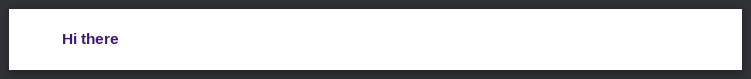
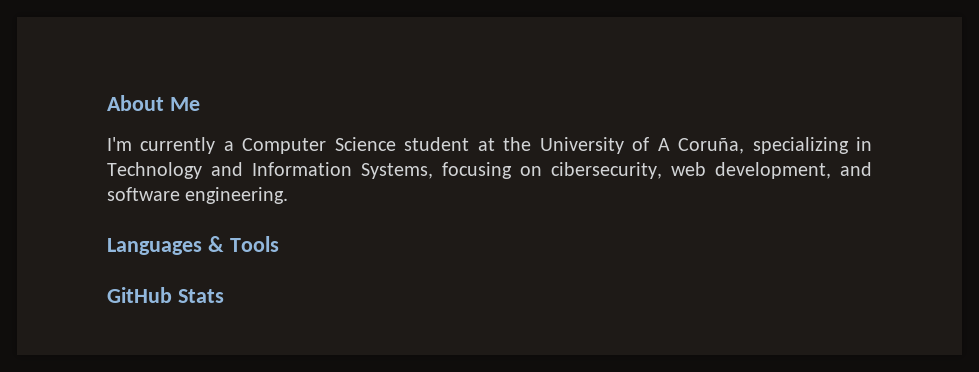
[62,33,120,44] Hi there -> [107,95,200,111] [107,137,872,154] [107,162,872,179] [107,187,289,204] [107,236,279,255] [107,287,224,303] About Me // I'm currently a Computer Science student at the University of A Coruña, specializing in Technology and Information Systems, focusing on cibersecurity, web development, and software engineering. // Languages & Tools // GitHub Stats

